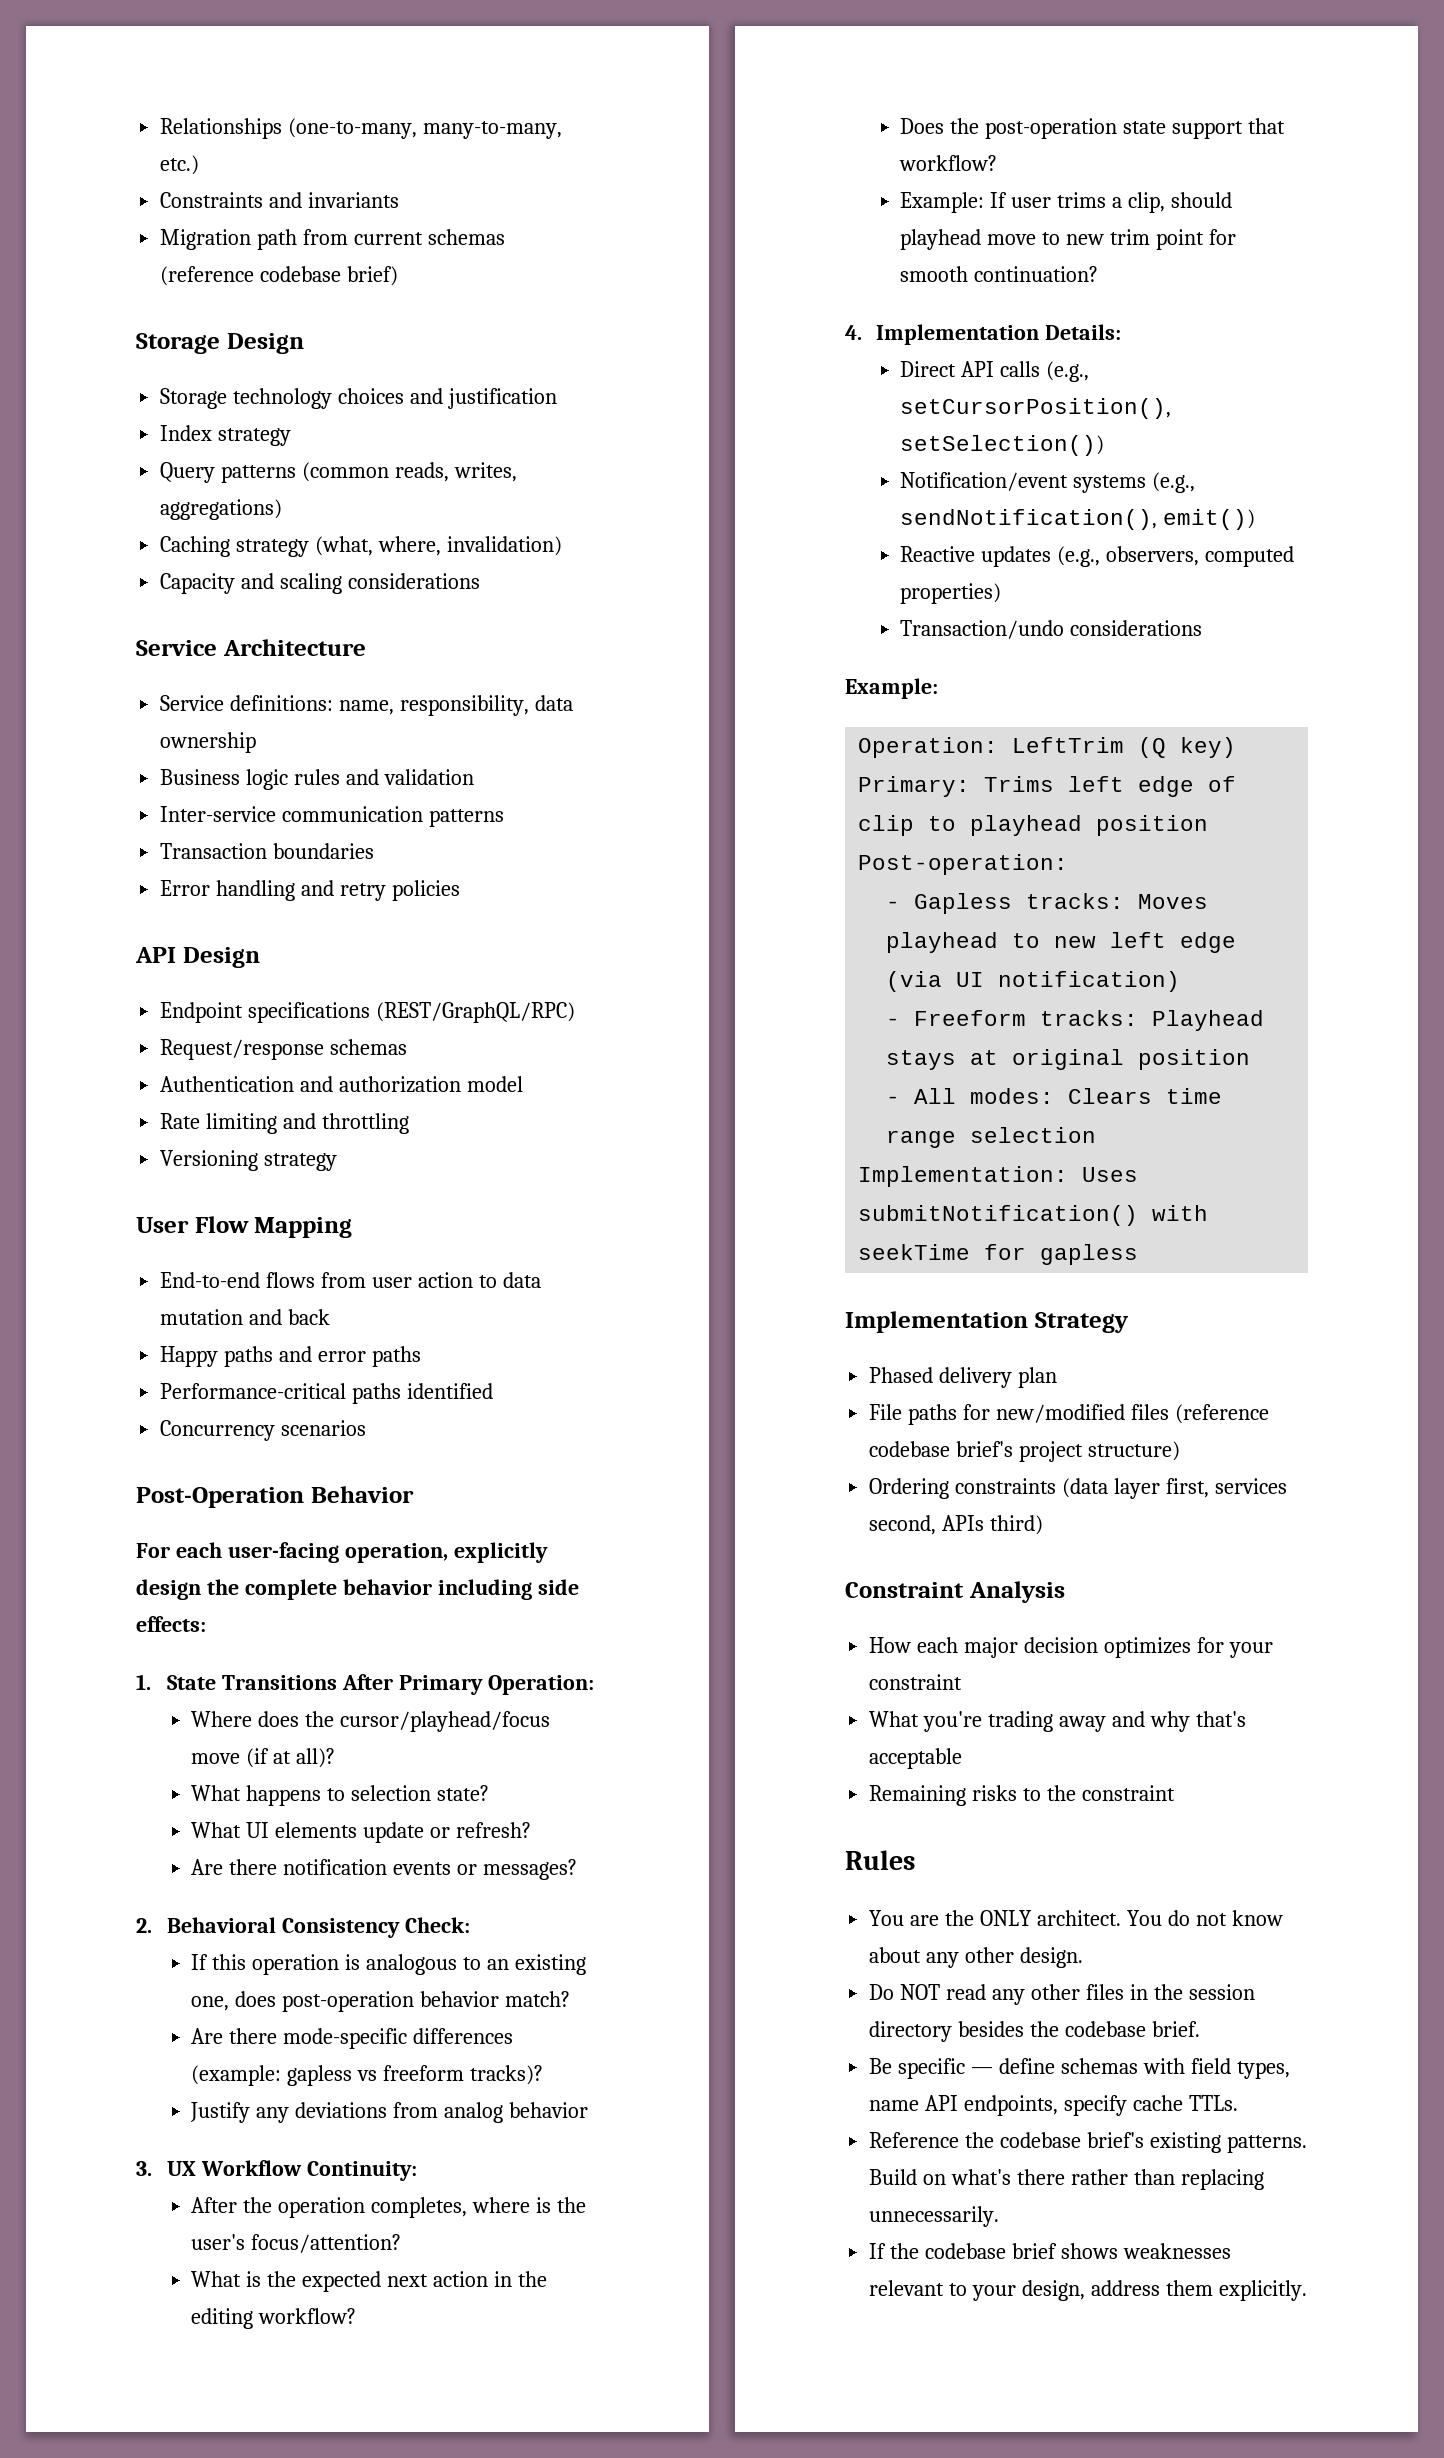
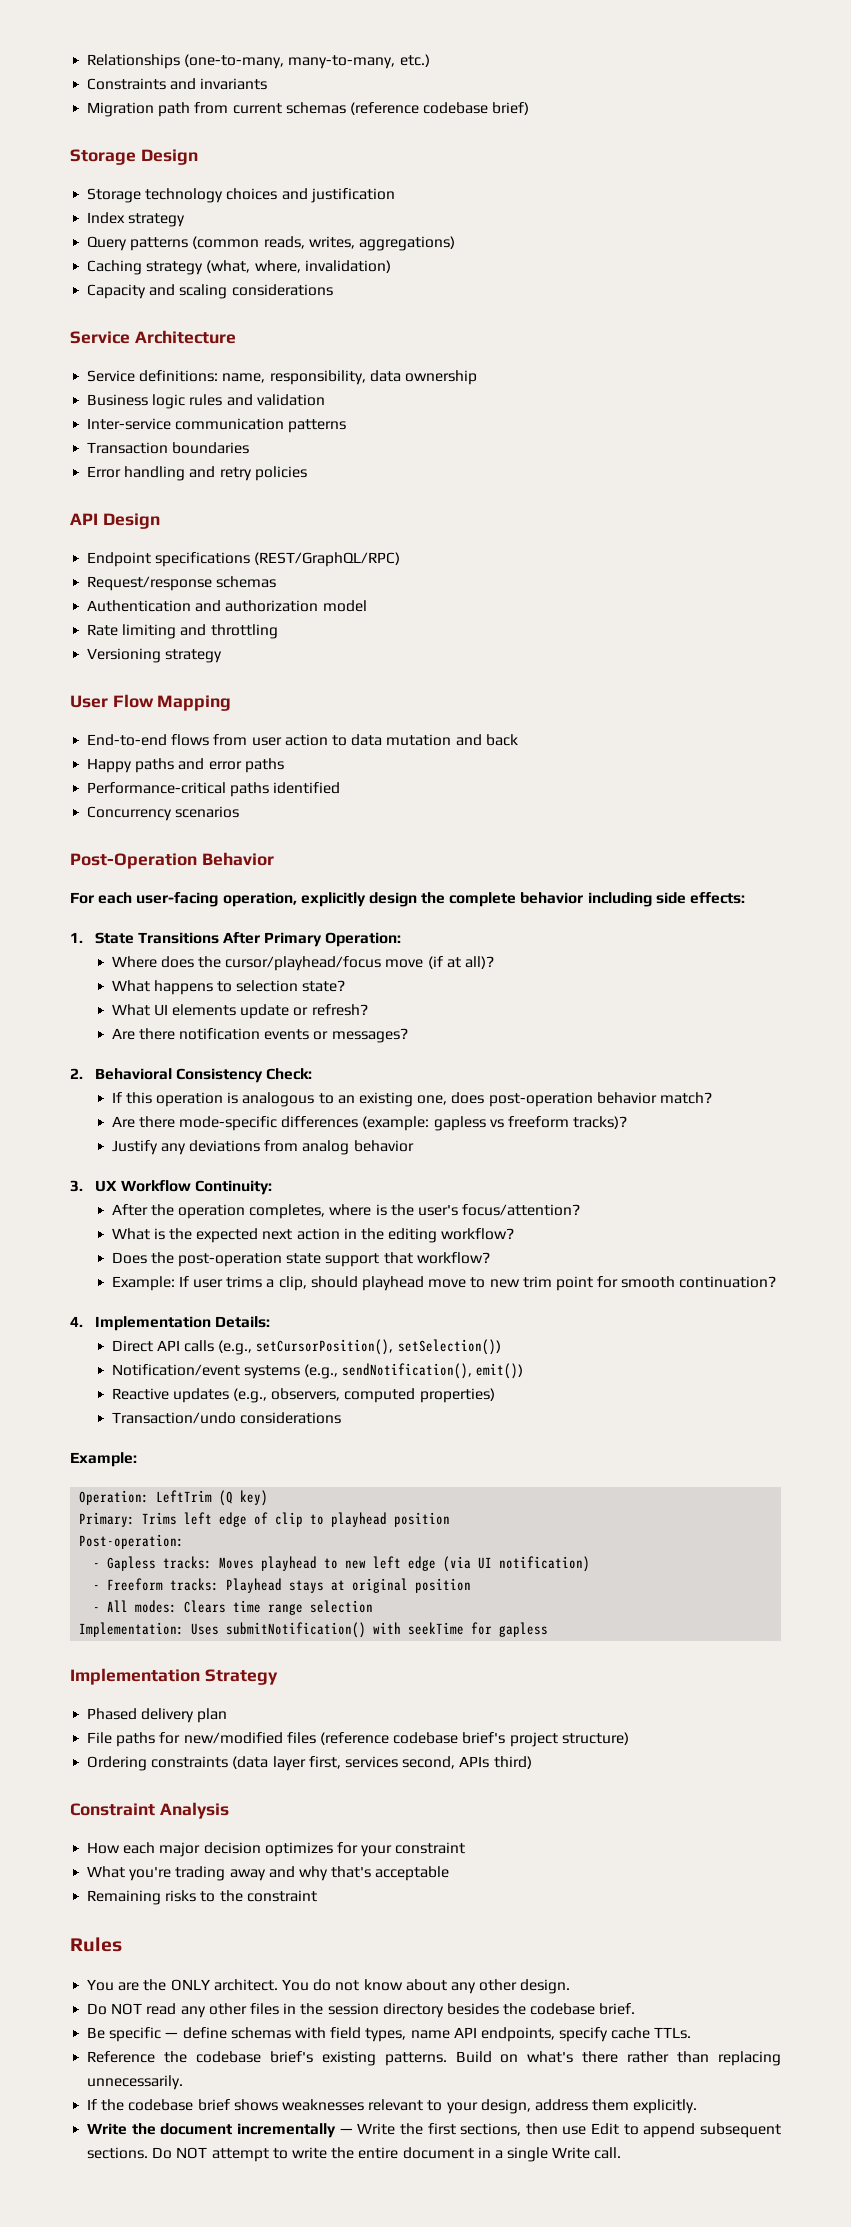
(1307, 2290) none -> [87,2123,782,2138] [87,2147,622,2162] // Write the document incrementally — Write the first sections, then use Edit to append subsequent sections. Do NOT attempt to write the entire document in a single Write call.

